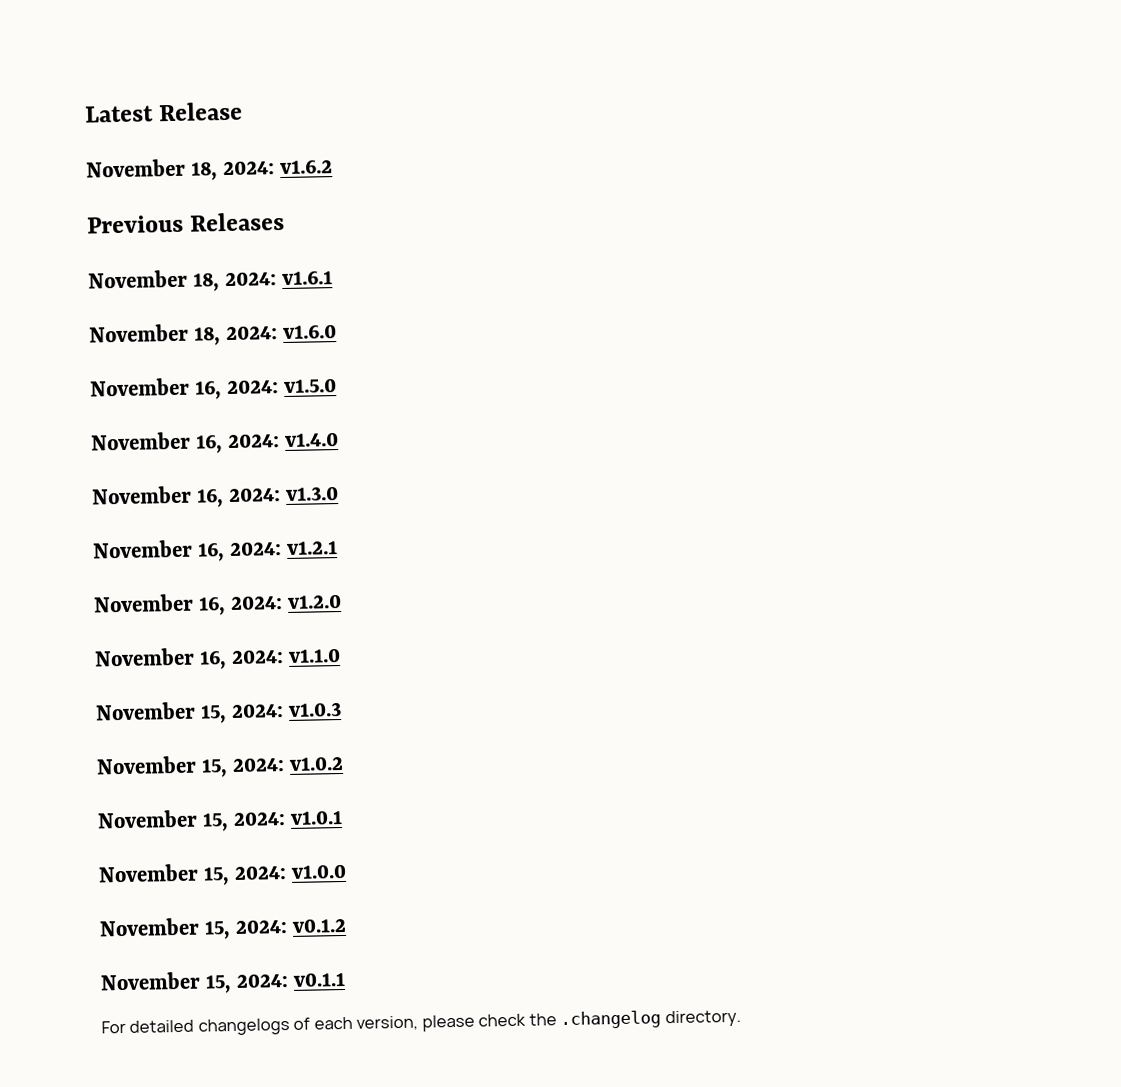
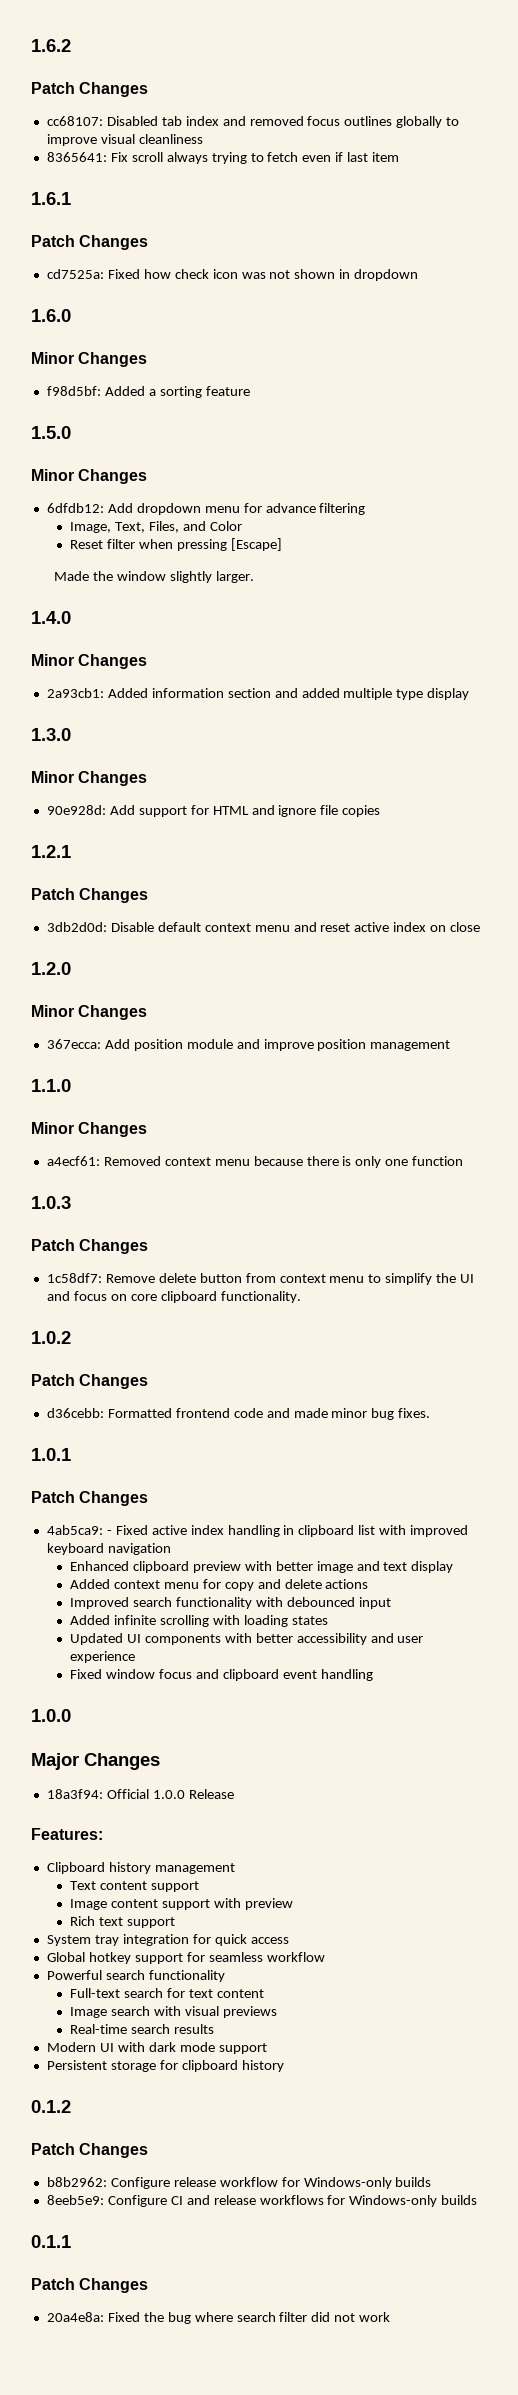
[84,101,244,123] [85,158,334,181] [86,211,286,234] [87,269,334,292] [88,323,338,346] [89,377,338,400] [90,431,340,454] [91,485,340,508] [92,539,339,562] [93,593,343,616] [94,647,342,670] [95,701,343,724] [96,755,345,778] [97,809,344,832] [98,863,348,886] [99,917,348,940] [100,971,346,994] [101,1009,741,1036] Latest Release // November 18, 2024: v1.6.2 // Previous Releases // November 18, 2024: v1.6.1 // November 18, 2024: v1.6.0 // November 16, 2024: v1.5.0 // November 16, 2024: v1.4.0 // November 16, 2024: v1.3.0 // November 16, 2024: v1.2.1 // November 16, 2024: v1.2.0 // November 16, 2024: v1.1.0 // November 15, 2024: v1.0.3 // November 15, 2024: v1.0.2 // November 15, 2024: v1.0.1 // November 15, 2024: v1.0.0 // November 15, 2024: v0.1.2 // November 15, 2024: v0.1.1 // For detailed changelogs of each version, please check the .changelog directory. -> [31,39,71,52] [31,82,149,97] [46,116,460,128] [46,134,203,146] [46,152,400,164] [31,192,71,205] [31,235,149,250] [46,269,419,281] [31,309,71,322] [31,352,148,367] [46,386,250,398] [31,426,71,439] [31,469,148,484] [46,503,366,515] [70,521,242,533] [70,538,282,551] [54,571,254,583] [31,611,71,624] [31,654,148,669] [46,688,470,700] [31,728,71,741] [31,771,148,786] [46,805,381,817] [31,845,71,858] [31,888,149,903] [46,922,481,932] [31,962,71,975] [31,1005,148,1020] [46,1039,451,1051] [31,1079,71,1092] [31,1122,148,1137] [46,1156,464,1168] [31,1196,71,1209] [31,1239,149,1254] [46,1273,475,1285] [46,1291,301,1303] [31,1331,71,1344] [31,1374,149,1389] [46,1408,431,1420] [31,1448,71,1461] [31,1491,149,1506] [46,1525,469,1537] [46,1543,171,1555] [70,1561,454,1573] [70,1579,369,1591] [70,1597,391,1609] [70,1615,328,1627] [70,1633,424,1645] [70,1651,136,1663] [70,1669,373,1681] [31,1709,71,1722] [31,1753,160,1770] [46,1789,234,1799] [31,1828,103,1840] [46,1862,235,1874] [70,1881,199,1892] [70,1898,293,1910] [70,1916,175,1928] [46,1934,289,1946] [46,1952,325,1964] [46,1970,225,1982] [70,1988,264,1998] [70,2006,277,2018] [70,2024,214,2034] [46,2042,267,2054] [46,2060,284,2072] [31,2100,71,2113] [31,2143,149,2158] [46,2177,432,2189] [46,2195,478,2207] [31,2235,71,2248] [31,2278,149,2293] [46,2312,391,2324] 1.6.2 // Patch Changes // cc68107: Disabled tab index and removed focus outlines globally to improve visual cleanliness // 8365641: Fix scroll always trying to fetch even if last item // 1.6.1 // Patch Changes // cd7525a: Fixed how check icon was not shown in dropdown // 1.6.0 // Minor Changes // f98d5bf: Added a sorting feature // 1.5.0 // Minor Changes // 6dfdb12: Add dropdown menu for advance filtering // Image, Text, Files, and Color // Reset filter when pressing [Escape] // Made the window slightly larger. // 1.4.0 // Minor Changes // 2a93cb1: Added information section and added multiple type display // 1.3.0 // Minor Changes // 90e928d: Add support for HTML and ignore file copies // 1.2.1 // Patch Changes // 3db2d0d: Disable default context menu and reset active index on close // 1.2.0 // Minor Changes // 367ecca: Add position module and improve position management // 1.1.0 // Minor Changes // a4ecf61: Removed context menu because there is only one function // 1.0.3 // Patch Changes // 1c58df7: Remove delete button from context menu to simplify the UI and focus on core clipboard functionality. // 1.0.2 // Patch Changes // d36cebb: Formatted frontend code and made minor bug fixes. // 1.0.1 // Patch Changes // 4ab5ca9: - Fixed active index handling in clipboard list with improved keyboard navigation // Enhanced clipboard preview with better image and text display // Added context menu for copy and delete actions // Improved search functionality with debounced input // Added infinite scrolling with loading states // Updated UI components with better accessibility and user experience // Fixed window focus and clipboard event handling // 1.0.0 // Major Changes // 18a3f94: Official 1.0.0 Release // Features: // Clipboard history management // Text content support // Image content support with preview // Rich text support // System tray integration for quick access // Global hotkey support for seamless workflow // Powerful search functionality // Full-text search for text content // Image search with visual previews // Real-time search results // Modern UI with dark mode support // Persistent storage for clipboard history // 0.1.2 // Patch Changes // b8b2962: Configure release workflow for Windows-only builds // 8eeb5e9: Configure CI and release workflows for Windows-only builds // 0.1.1 // Patch Changes // 20a4e8a: Fixed the bug where search filter did not work

